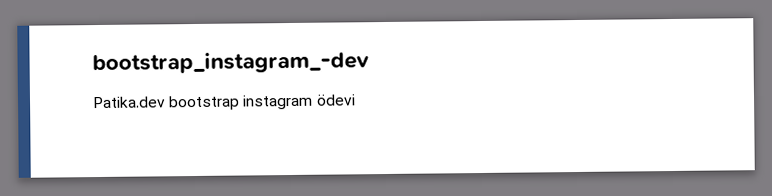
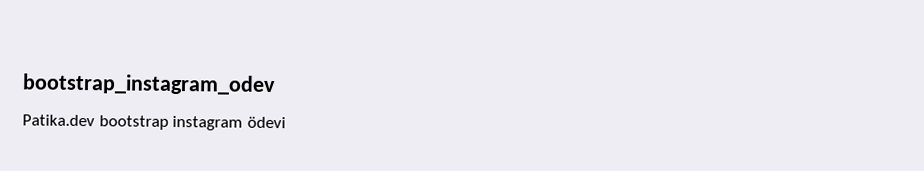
[92,51,369,75] bootstrap_instagram_-dev -> [22,73,276,96] bootstrap_instagram_odev

